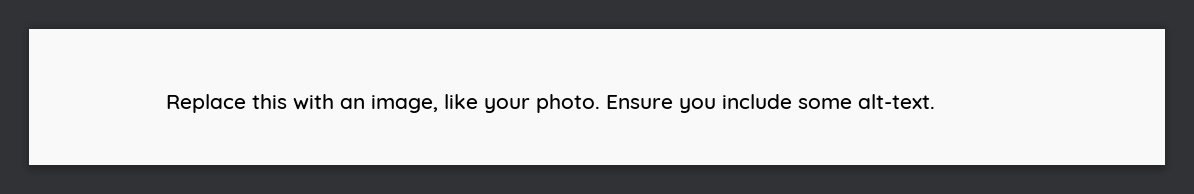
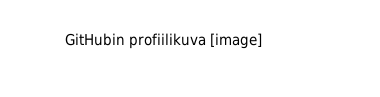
[165,94,935,113] Replace this with an image, like your photo. Ensure you include some alt-text. -> [65,33,262,49] GitHubin profiilikuva [image]

